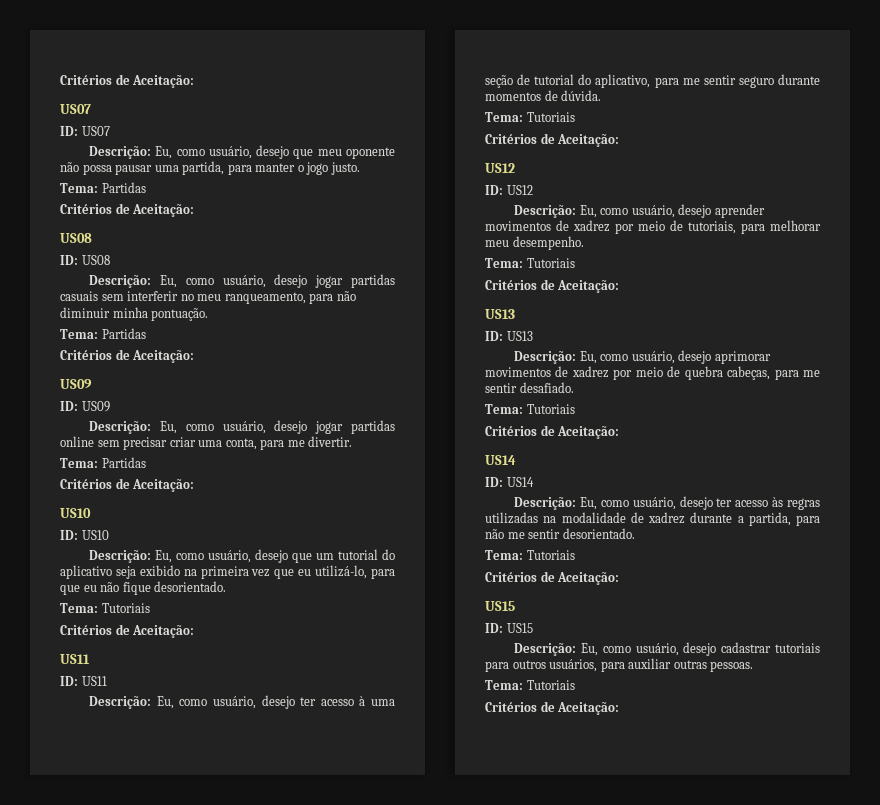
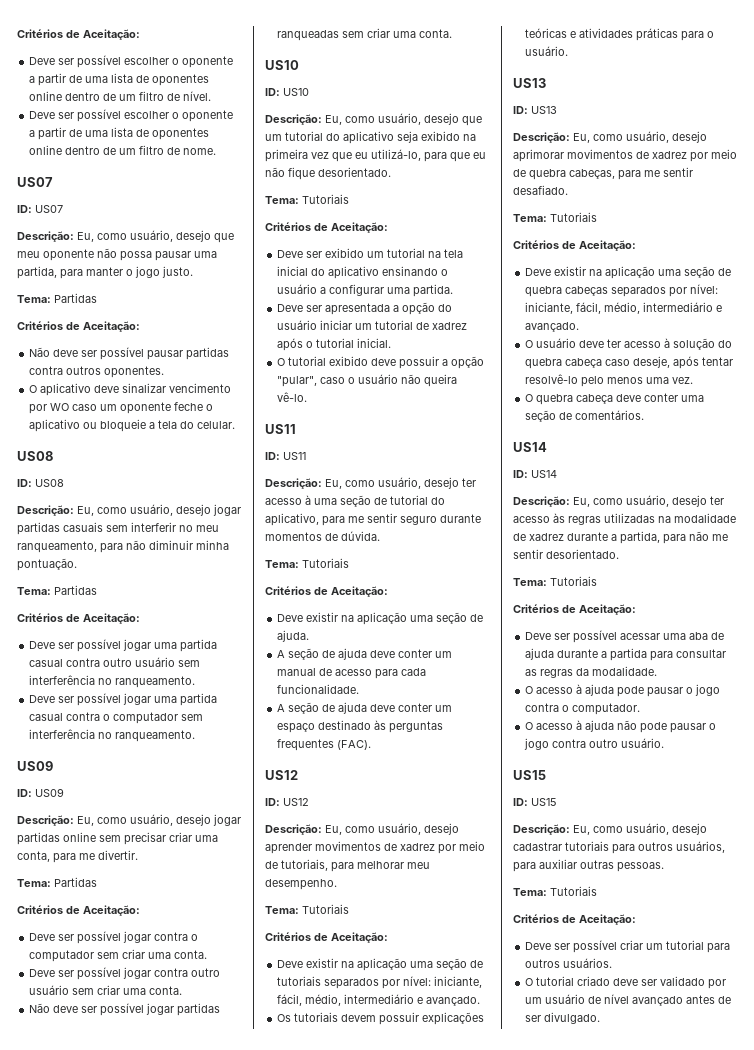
[60,74,195,88] Critérios de Aceitação: -> [17,29,140,40] [29,55,234,68] [29,73,210,86] [29,91,212,101] [29,109,234,122] [29,127,210,140] [29,145,217,155] Critérios de Aceitação: // Deve ser possível escolher o oponente a partir de uma lista de oponentes online dentro de um filtro de nível. // Deve ser possível escolher o oponente a partir de uma lista de oponentes online dentro de um filtro de nome.
(195, 210) none -> [29,347,230,360] [29,366,165,378] [29,383,232,396] [29,402,214,414] [29,419,236,432] // Não deve ser possível pausar partidas contra outros oponentes. // O aplicativo deve sinalizar vencimento por WO caso um oponente feche o aplicativo ou bloqueie a tela do celular.
(195, 356) none -> [29,639,218,652] [29,657,201,667] [29,675,196,688] [29,693,218,706] [29,712,204,724] [29,729,196,742] // Deve ser possível jogar uma partida casual contra outro usuário sem interferência no ranqueamento. // Deve ser possível jogar uma partida casual contra o computador sem interferência no ranqueamento.
(195, 485) none -> [29,931,199,944] [29,949,208,962] [29,967,221,980] [29,985,183,995] [29,1003,221,1016] [277,28,453,41] // Deve ser possível jogar contra o computador sem criar uma conta. // Deve ser possível jogar contra outro usuário sem criar uma conta. // Não deve ser possível jogar partidas ranqueadas sem criar uma conta.
(195, 631) none -> [277,248,464,258] [277,266,449,279] [277,284,454,297] [277,302,453,315] [277,320,468,330] [277,338,392,351] [277,356,485,369] [277,374,458,387] [277,392,308,402] // Deve ser exibido um tutorial na tela inicial do aplicativo ensinando o usuário a configurar uma partida. // Deve ser apresentada a opção do usuário iniciar um tutorial de xadrez após o tutorial inicial. // O tutorial exibido deve possuir a opção "pular", caso o usuário não queira vê-lo.
(620, 140) none -> [277,612,484,625] [277,630,310,642] [277,648,453,660] [277,668,427,679] [277,684,360,694] [277,702,453,714] [277,720,444,733] [277,739,372,751] // Deve existir na aplicação uma seção de ajuda. // A seção de ajuda deve conter um manual de acesso para cada funcionalidade. // A seção de ajuda deve conter um espaço destinado às perguntas frequentes (FAC).
(620, 286) none -> [277,958,484,971] [277,976,483,989] [277,994,481,1006] [277,1012,485,1025] [525,28,715,41] [525,46,569,56] // Deve existir na aplicação uma seção de tutoriais separados por nível: iniciante, fácil, médio, intermediário e avançado. // Os tutoriais devem possuir explicações teóricas e atividades práticas para o usuário.
(620, 432) none -> [525,266,732,279] [525,284,719,297] [525,302,723,314] [525,322,580,332] [525,338,733,350] [525,356,734,369] [525,374,694,387] [525,393,705,405] [525,410,645,422] // Deve existir na aplicação uma seção de quebra cabeças separados por nível: iniciante, fácil, médio, intermediário e avançado. // O usuário deve ter acesso à solução do quebra cabeça caso deseje, após tentar resolvê-lo pelo menos uma vez. // O quebra cabeça deve conter uma seção de comentários.
(620, 578) none -> [525,630,725,643] [525,648,727,661] [525,666,658,678] [525,684,721,697] [525,703,641,715] [525,720,717,733] [524,738,665,750] // Deve ser possível acessar uma aba de ajuda durante a partida para consultar as regras da modalidade. // O acesso à ajuda pode pausar o jogo contra o computador. // O acesso à ajuda não pode pausar o jogo contra outro usuário.
(620, 708) none -> [525,940,731,953] [525,958,613,968] [525,976,727,989] [525,994,732,1006] [525,1012,601,1024] // Deve ser possível criar um tutorial para outros usuários. // O tutorial criado deve ser validado por um usuário de nível avançado antes de ser divulgado.

